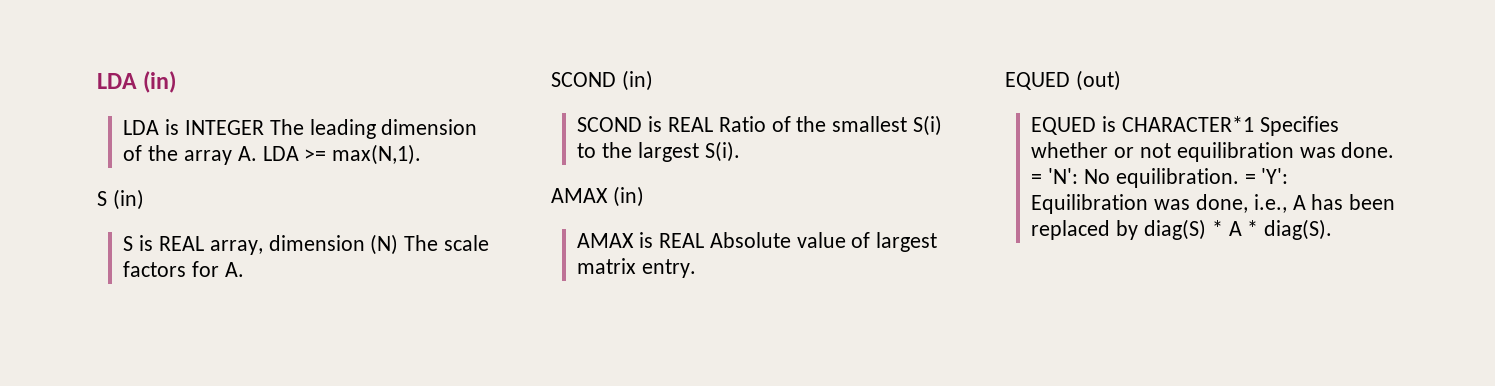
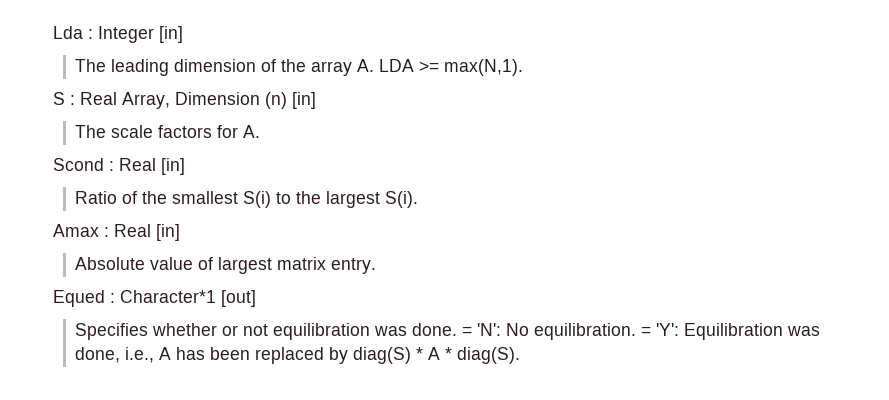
[97,71,177,93] [123,119,265,135] LDA (in) // LDA is INTEGER -> [53,26,183,43] Lda : Integer [in] //
[112,189,144,210] [123,234,399,255] (in) // S is REAL array, dimension (N) -> [70,92,316,109] : Real Array, Dimension (n) [in] //
[551,70,653,91] [577,116,714,132] SCOND (in) // SCOND is REAL -> [53,158,185,175] Scond : Real [in] //
[551,186,644,207] [577,232,705,248] AMAX (in) // AMAX is REAL -> [53,224,180,241] Amax : Real [in] //
[1005,70,1121,91] [1031,116,1255,135] EQUED (out) // EQUED is CHARACTER*1 -> [53,290,256,307] Equed : Character*1 [out] //

